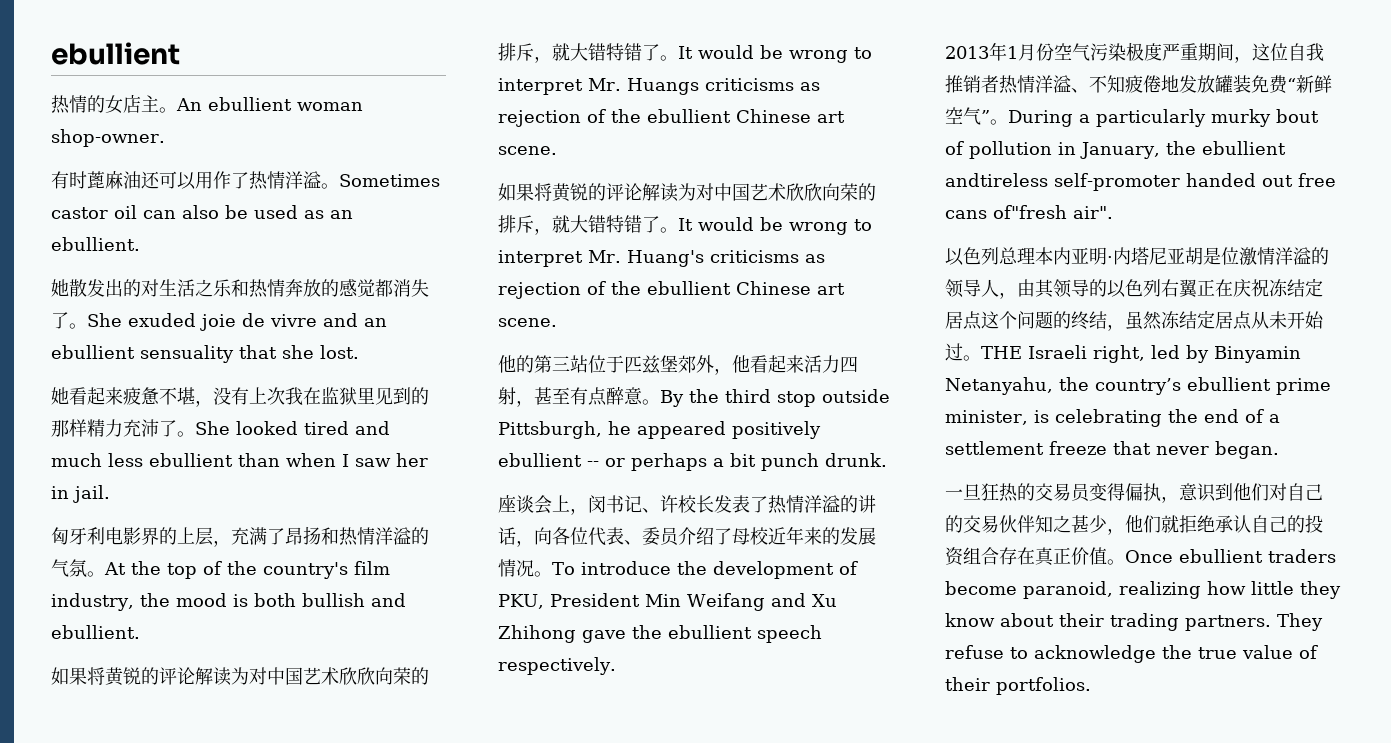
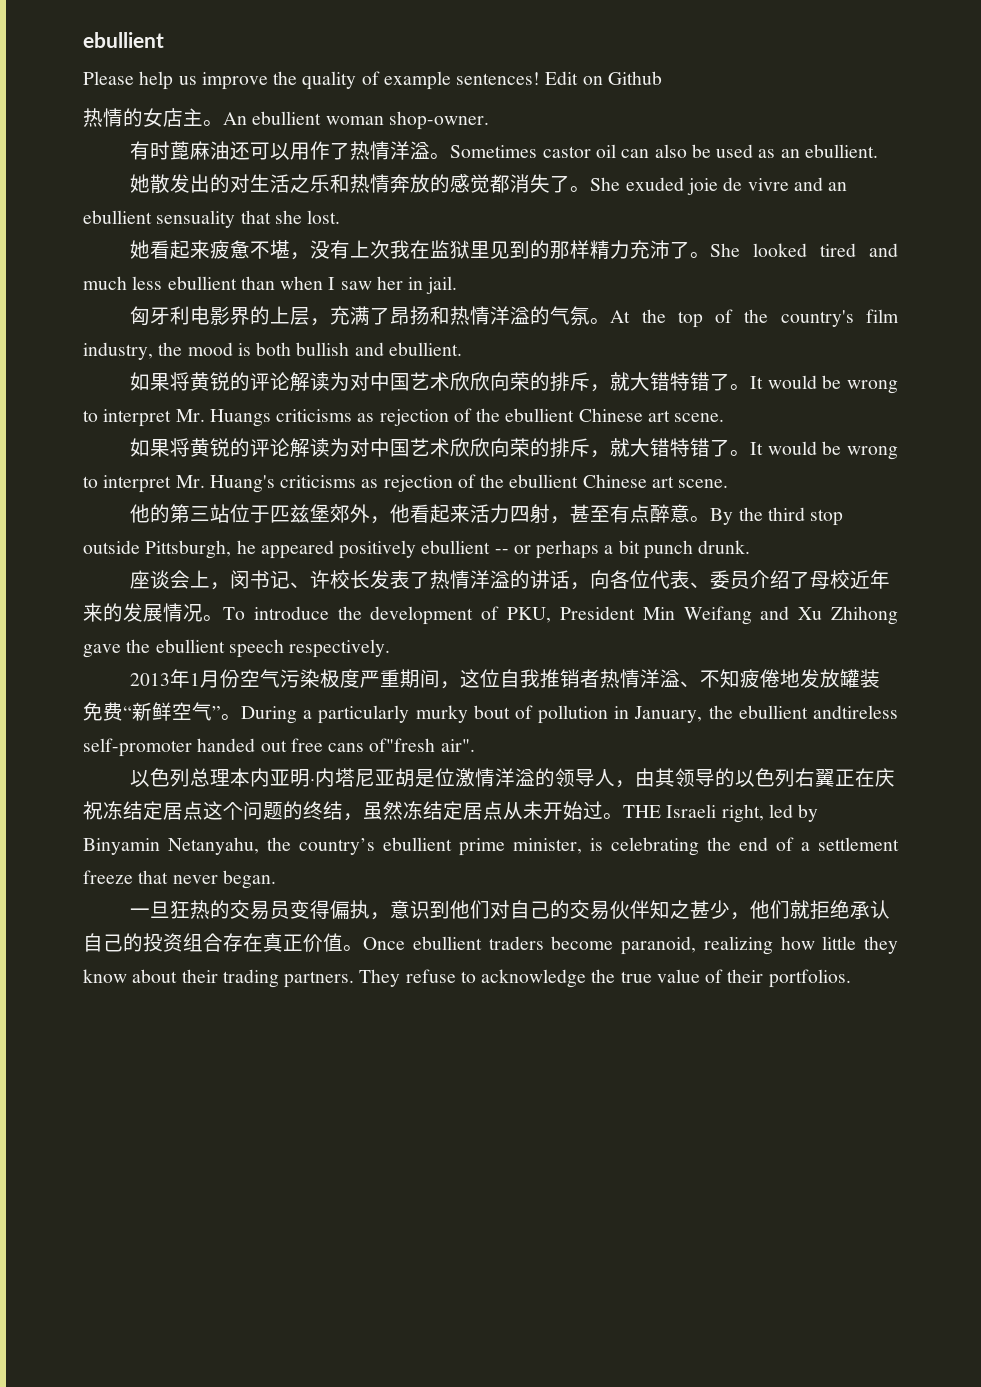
[51,42,180,65] ebullient -> [83,32,164,48] [83,71,662,90] ebullient // Please help us improve the quality of example sentences! Edit on Github

